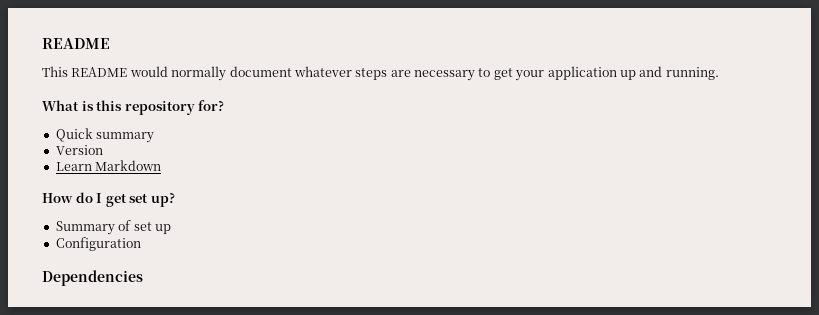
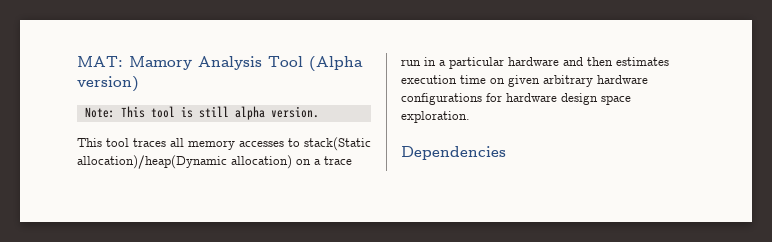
[42,38,110,49] [42,66,719,81] [42,100,225,115] [55,128,155,143] [55,145,103,155] [55,160,162,171] [42,192,175,207] [55,220,171,235] [55,237,141,251] README // This README would normally document whatever steps are necessary to get your application up and running. // What is this repository for? // Quick summary // Version // Learn Markdown // How do I get set up? // Summary of set up // Configuration -> [77,56,363,71] [77,76,139,92] [84,106,319,120] [77,137,371,151] [77,155,352,169] [401,57,669,69] [401,75,648,87] [401,93,631,105] [401,111,470,123] MAT: Mamory Analysis Tool (Alpha version) // Note: This tool is still alpha version. // This tool traces all memory accesses to stack(Static allocation)/heap(Dynamic allocation) on a trace run in a particular hardware and then estimates execution time on given arbitrary hardware configurations for hardware design space exploration.

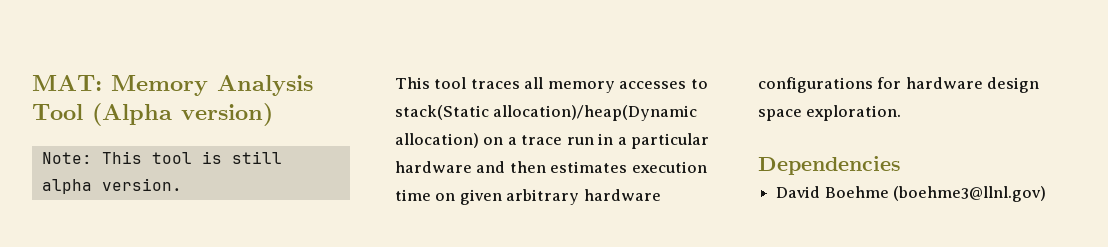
[129,56,192,70] Mamory -> [111,75,208,96] Memory
(506, 153) none -> [776,186,1047,202] // David Boehme (boehme3@llnl.gov)

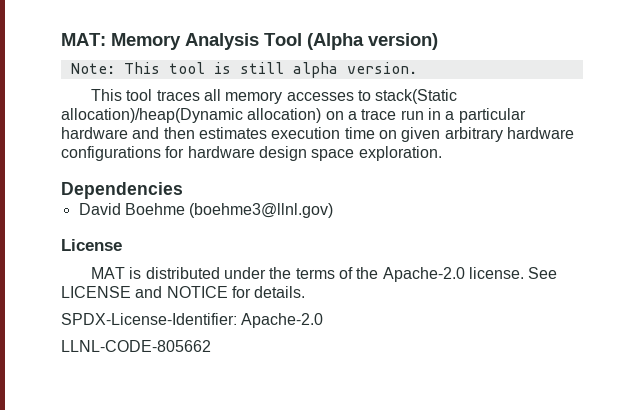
(1047, 194) none -> [61,239,122,251] [91,267,558,282] [61,286,306,298] [61,313,324,328] [61,340,211,352] // License // MAT is distributed under the terms of the Apache-2.0 license. See LICENSE and NOTICE for details. // SPDX-License-Identifier: Apache-2.0 // LLNL-CODE-805662

